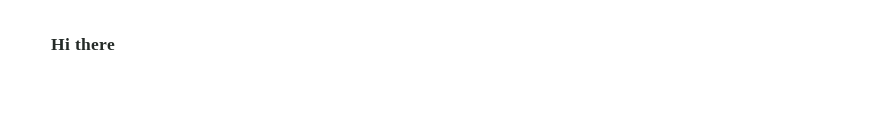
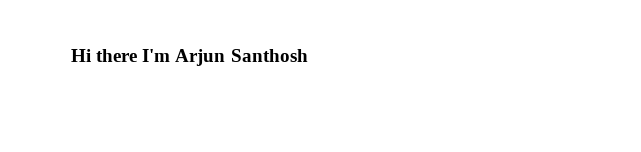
(115, 44) none -> [142,49,308,66] I'm Arjun Santhosh

